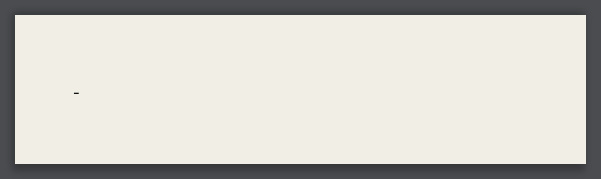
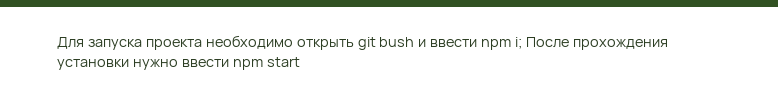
[73,92,80,98] - -> [57,35,668,50] [57,57,300,70] Для запуска проекта необходимо открыть git bush и ввести npm i; После прохождения установки нужно ввести npm start

